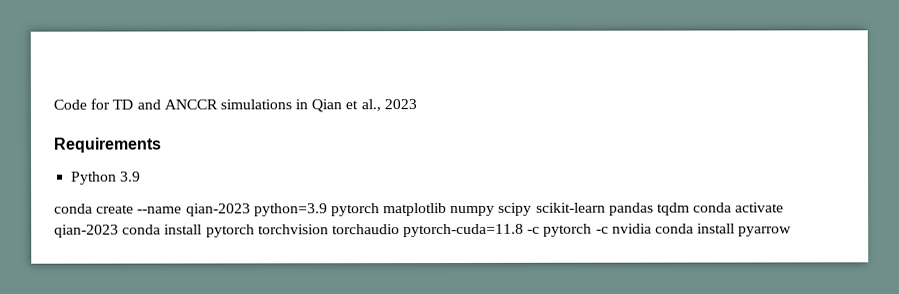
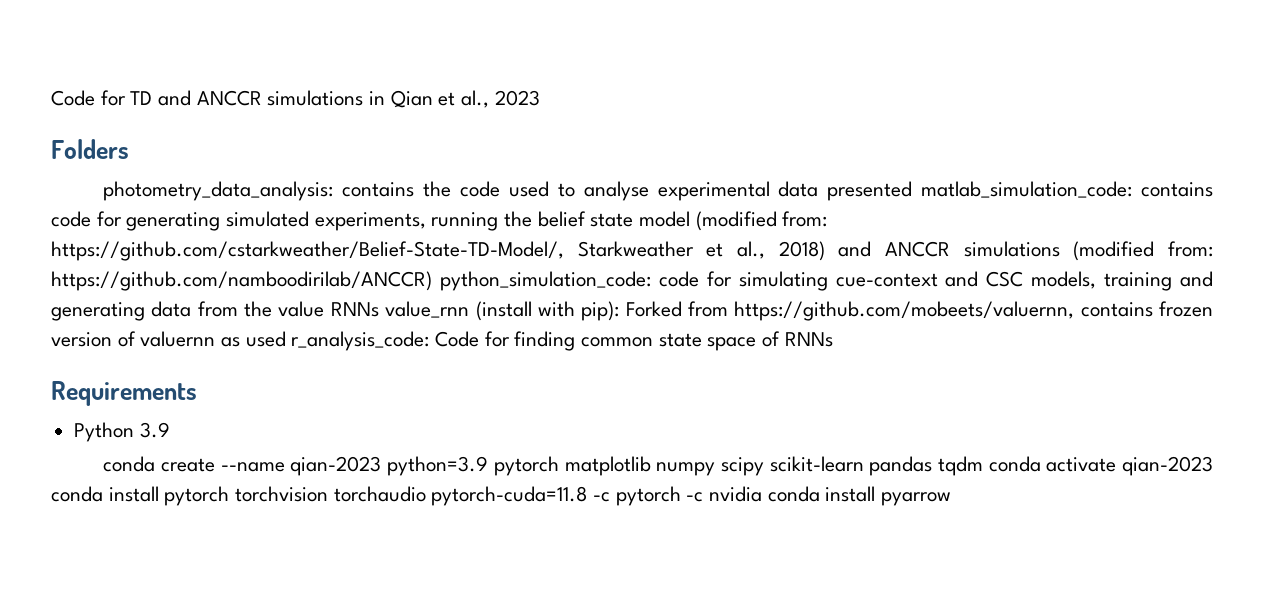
(417, 104) none -> [51,139,129,159] [103,181,1214,201] [51,211,828,231] [51,241,1213,261] [51,271,1213,291] [51,301,1213,321] [51,331,833,351] // Folders // photometry_data_analysis: contains the code used to analyse experimental data presented matlab_simulation_code: contains code for generating simulated experiments, running the belief state model (modified from: https://github.com/cstarkweather/Belief-State-TD-Model/, Starkweather et al., 2018) and ANCCR simulations (modified from: https://github.com/namboodirilab/ANCCR) python_simulation_code: code for simulating cue-context and CSC models, training and generating data from the value RNNs value_rnn (install with pip): Forked from https://github.com/mobeets/valuernn, contains frozen version of valuernn as used r_analysis_code: Code for finding common state space of RNNs

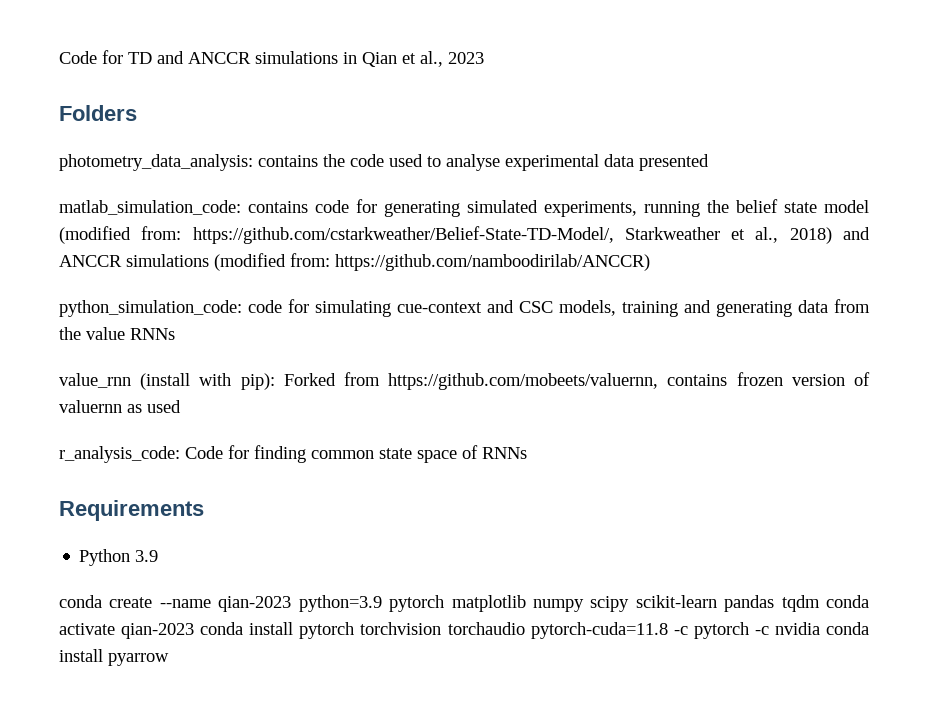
(913, 191) none -> (709, 162) //
(432, 281) none -> (650, 262) //
(379, 309) none -> (175, 334) //
(286, 339) none -> (181, 406) //

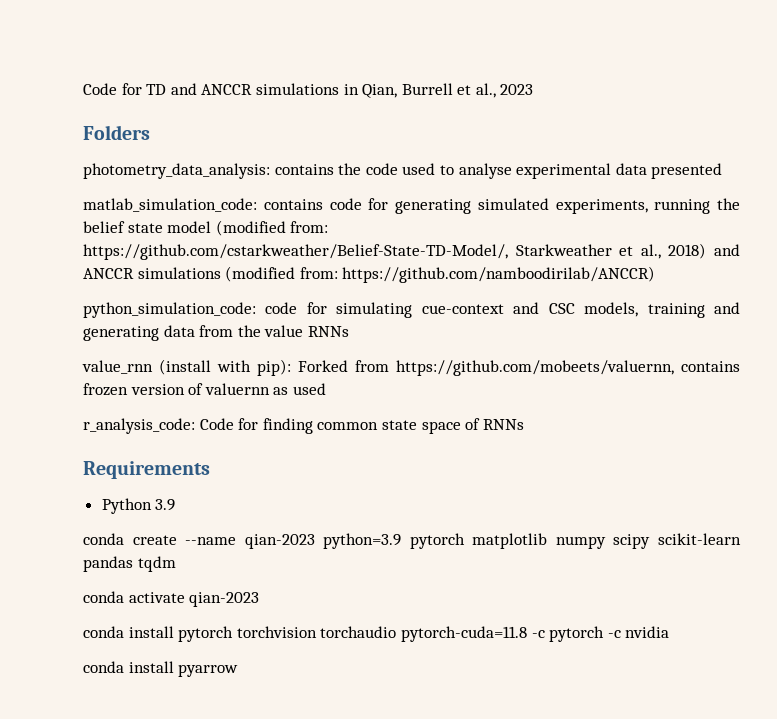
[362,52,397,67] Qian -> [362,83,453,98] Qian, Burrell
(820, 603) none -> (176, 564) //
(195, 631) none -> (260, 599) //
(820, 628) none -> (670, 632) //

